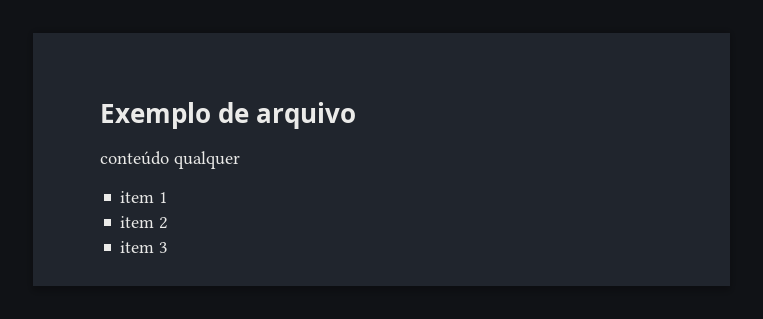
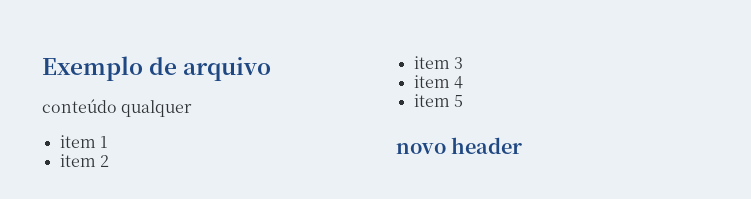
(169, 247) none -> [413,75,463,89] [413,94,463,107] [396,137,523,154] // item 4 // item 5 // novo header

